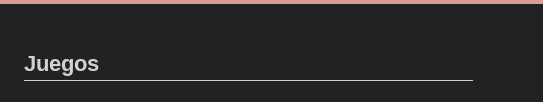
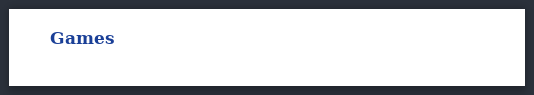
[24,56,99,76] Juegos -> [50,32,115,44] Games

